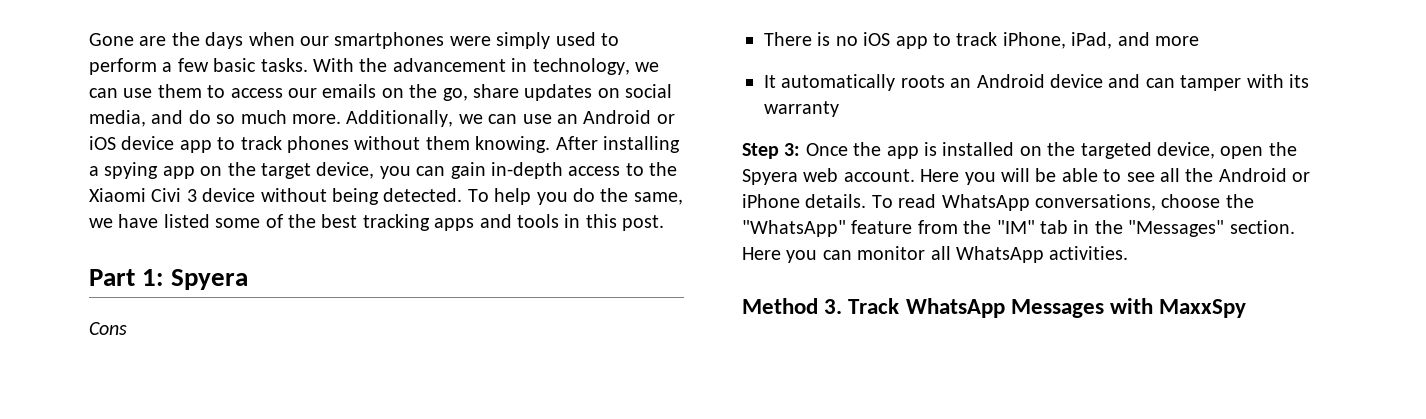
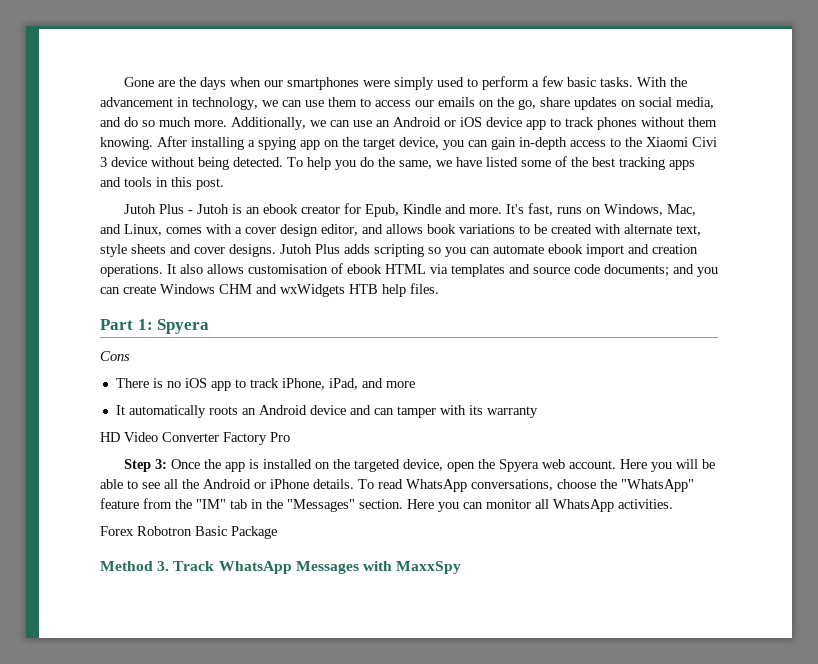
(665, 223) none -> [124,203,697,217] [100,224,701,237] [100,244,698,257] [100,263,718,277] [100,283,439,297] // Jutoh Plus - Jutoh is an ebook creator for Epub, Kindle and more. It's fast, runs on Windows, Mac, and Linux, comes with a cover design editor, and allows book variations to be created with alternate text, style sheets and cover designs. Jutoh Plus adds scripting so you can automate ebook import and creation operations. It also allows customisation of ebook HTML via templates and source code documents; and you can create Windows CHM and wxWidgets HTB help files.
(839, 109) none -> [100,432,290,445] // HD Video Converter Factory Pro
(1129, 253) none -> [100,526,277,539] // Forex Robotron Basic Package

